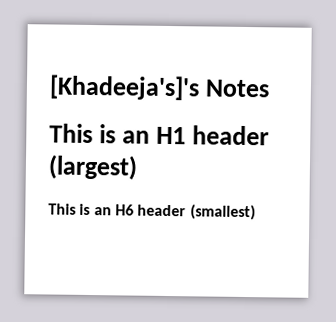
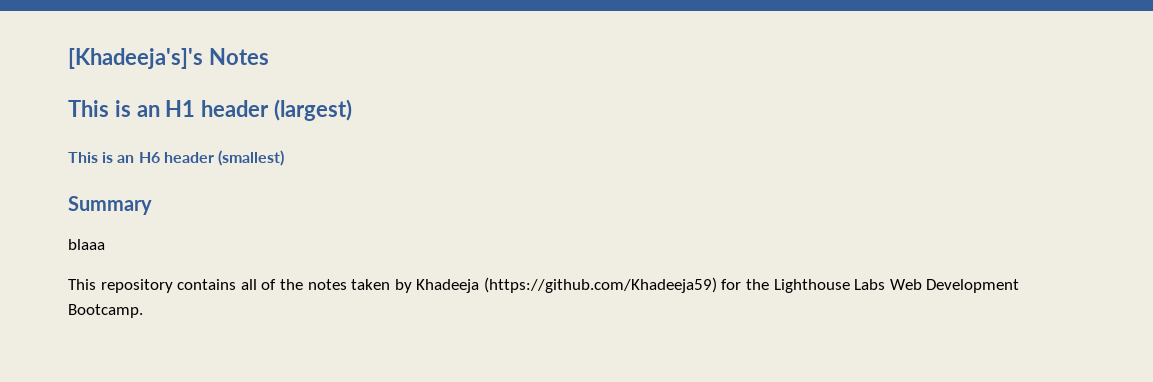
(256, 212) none -> [68,196,152,215] [68,239,105,250] [68,277,1020,293] [68,304,143,318] // Summary // blaaa // This repository contains all of the notes taken by Khadeeja (https://github.com/Khadeeja59) for the Lighthouse Labs Web Development Bootcamp.

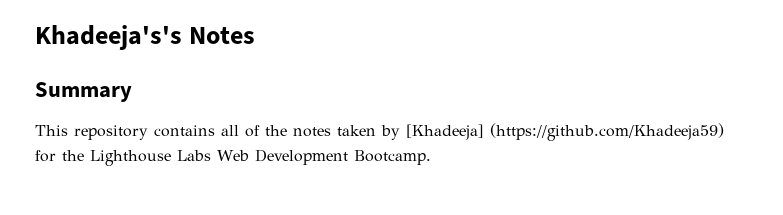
[68,48,203,69] [Khadeeja's]'s -> [35,25,182,50] Khadeeja's's
[68,99,353,121] [68,150,284,166] // This is an H1 header (largest) // This is an H6 header (smallest) -> (256, 35) none
[68,239,105,250] // blaaa -> (132, 92) none
[416,279,480,293] Khadeeja -> [406,124,484,140] [Khadeeja]

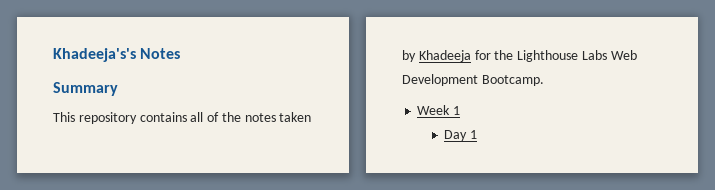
[406,123,724,141] [Khadeeja] (https://github.com/Khadeeja59) -> [418,50,471,62] Khadeeja
(431, 157) none -> [417,105,461,115] [444,130,478,141] // Week 1 // Day 1

